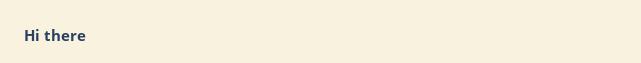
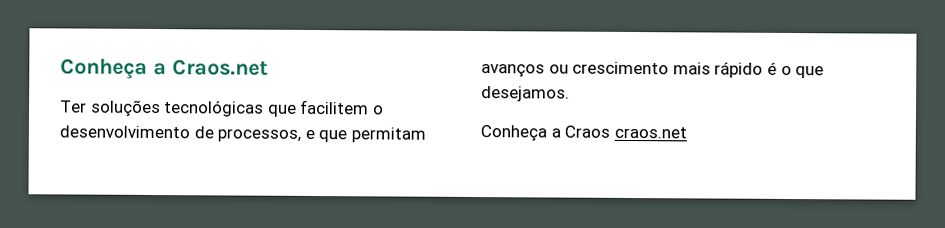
[24,29,87,41] Hi there -> [60,58,268,79] [60,99,384,118] [59,125,426,143] [481,61,825,79] [481,86,570,102] [480,125,687,142] Conheça a Craos.net // Ter soluções tecnológicas que facilitem o desenvolvimento de processos, e que permitam avanços ou crescimento mais rápido é o que desejamos. // Conheça a Craos craos.net

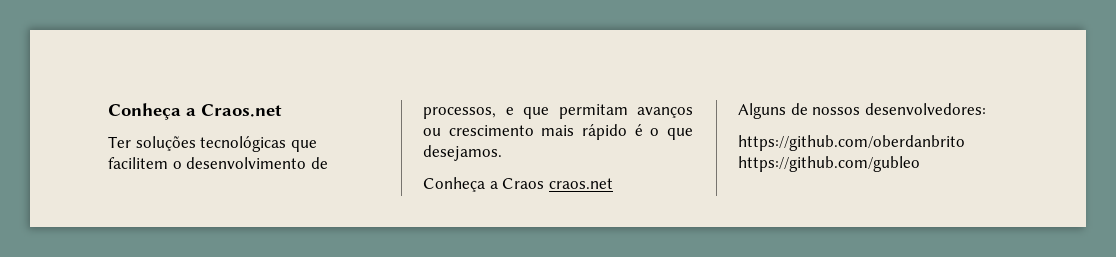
(687, 132) none -> [738,103,986,119] [738,135,965,151] [738,156,920,172] // Alguns de nossos desenvolvedores: // https://github.com/oberdanbrito https://github.com/gubleo

